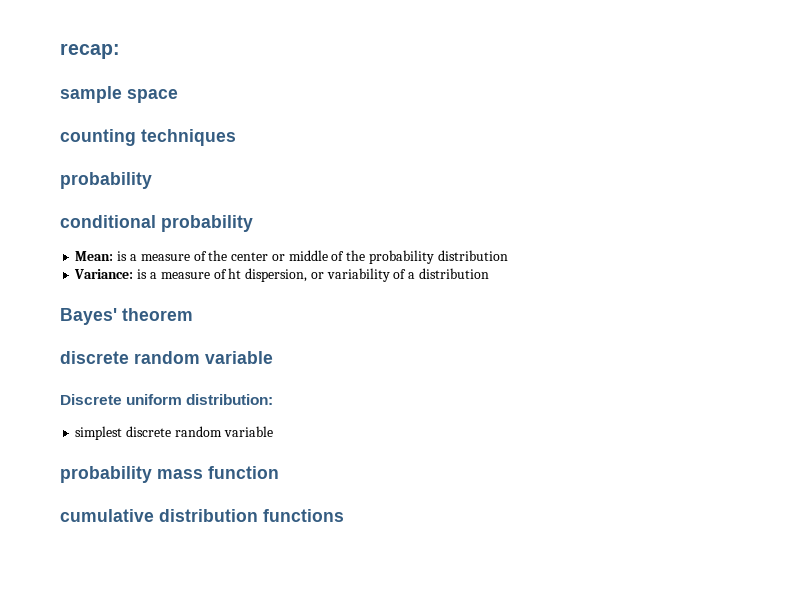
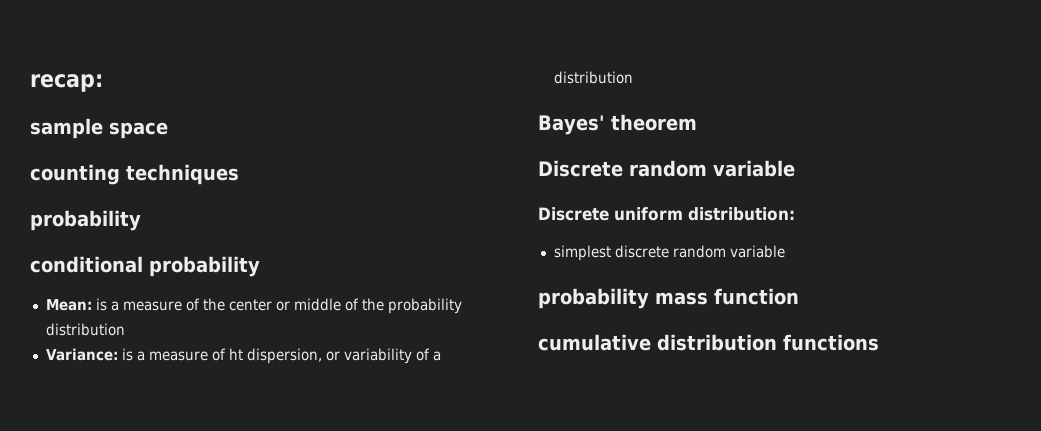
[60,351,129,364] discrete -> [538,160,623,177] Discrete

